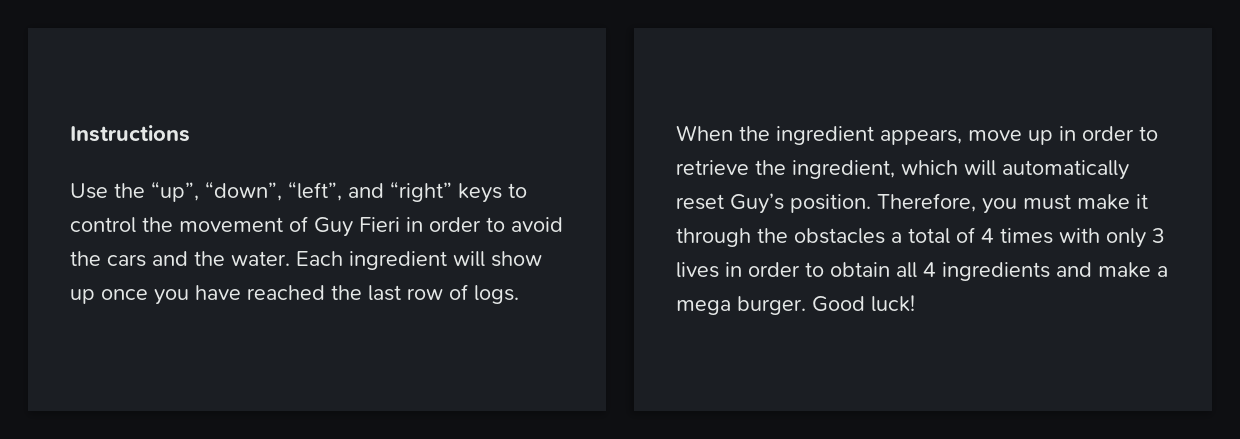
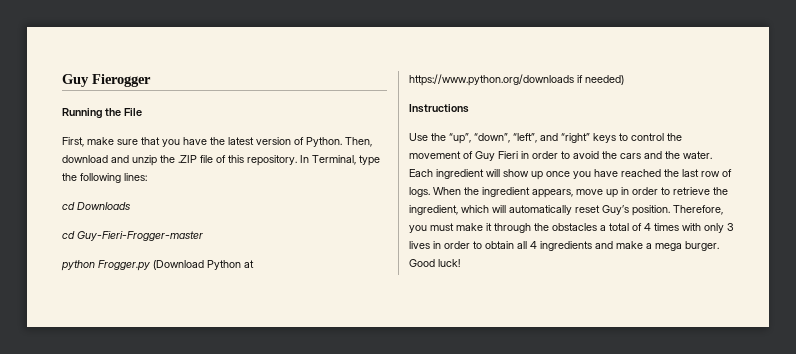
(70, 133) none -> [62,74,151,87] [62,108,142,119] [62,137,372,147] [62,155,380,166] [62,173,147,183] [62,202,130,210] [62,231,203,241] [61,260,254,271] [409,74,624,86] Guy Fierogger // Running the File // First, make sure that you have the latest version of Python. Then, download and unzip the .ZIP file of this repository. In Terminal, type the following lines: // cd Downloads // cd Guy-Fieri-Frogger-master // python Frogger.py (Download Python at https://www.python.org/downloads if needed) //

